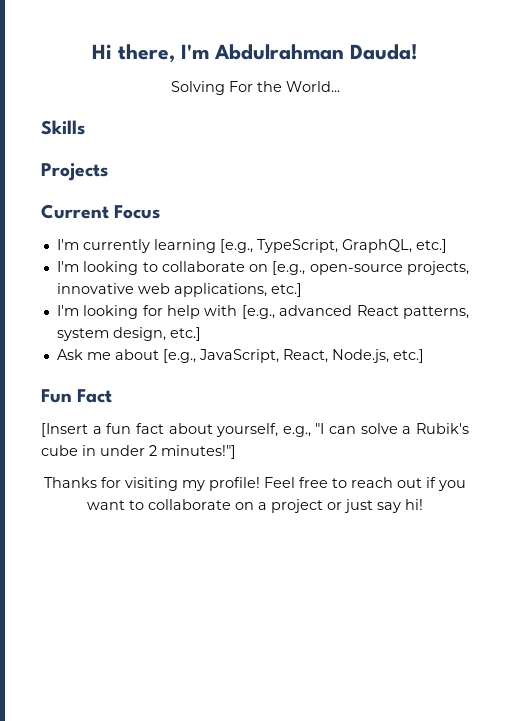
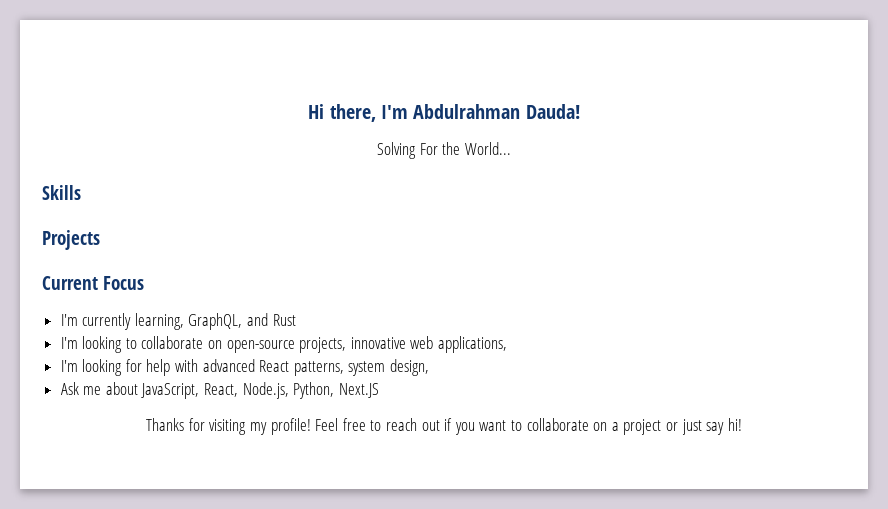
[153,239,447,253] learning [e.g., TypeScript, GraphQL, etc.] -> [134,313,296,330] learning, GraphQL, and Rust
[272,261,306,275] [e.g., -> (223, 344) none
[270,283,302,297] etc.] -> (508, 344) none
[241,305,275,319] [e.g., -> (199, 365) none
[169,327,201,341] etc.] -> (430, 367) none
[162,349,196,363] [e.g., -> (138, 388) none
[392,349,424,363] [41,389,113,403] [41,423,469,437] [41,445,236,459] etc.] // Fun Fact // [Insert a fun fact about yourself, e.g., "I can solve a Rubik's cube in under 2 minutes!"] -> [293,382,379,399] Python, Next.JS

